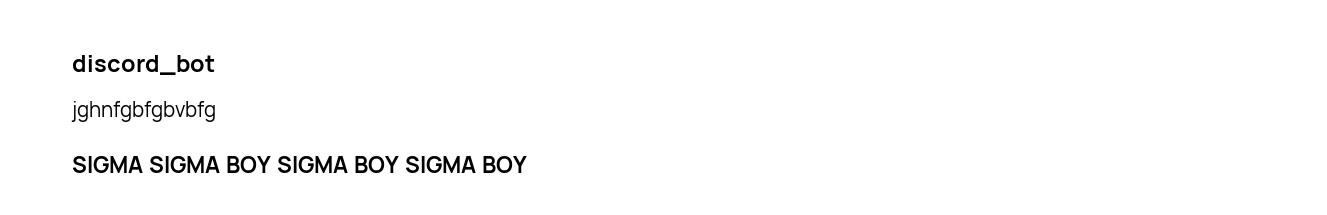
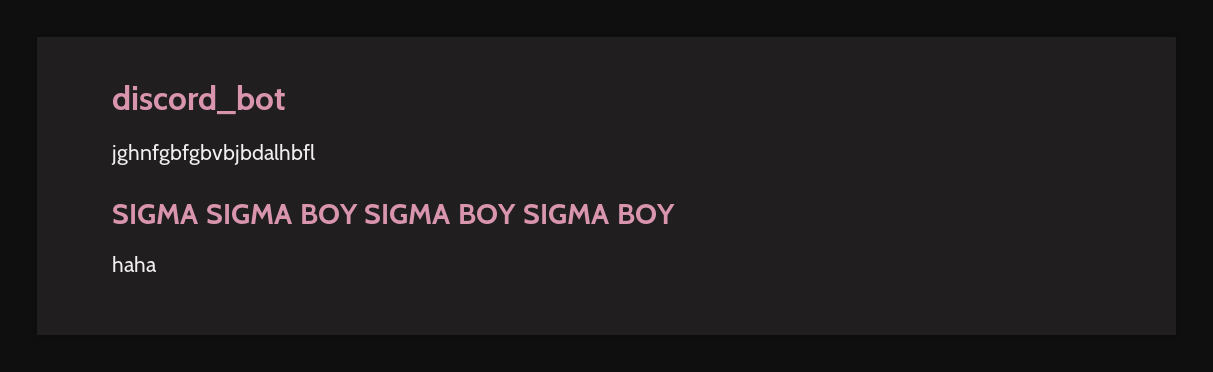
[71,101,216,122] jghnfgbfgbvbfg -> [111,144,315,165] jghnfgbfgbvbjbdalhbfl
(528, 164) none -> [112,256,157,272] // haha

